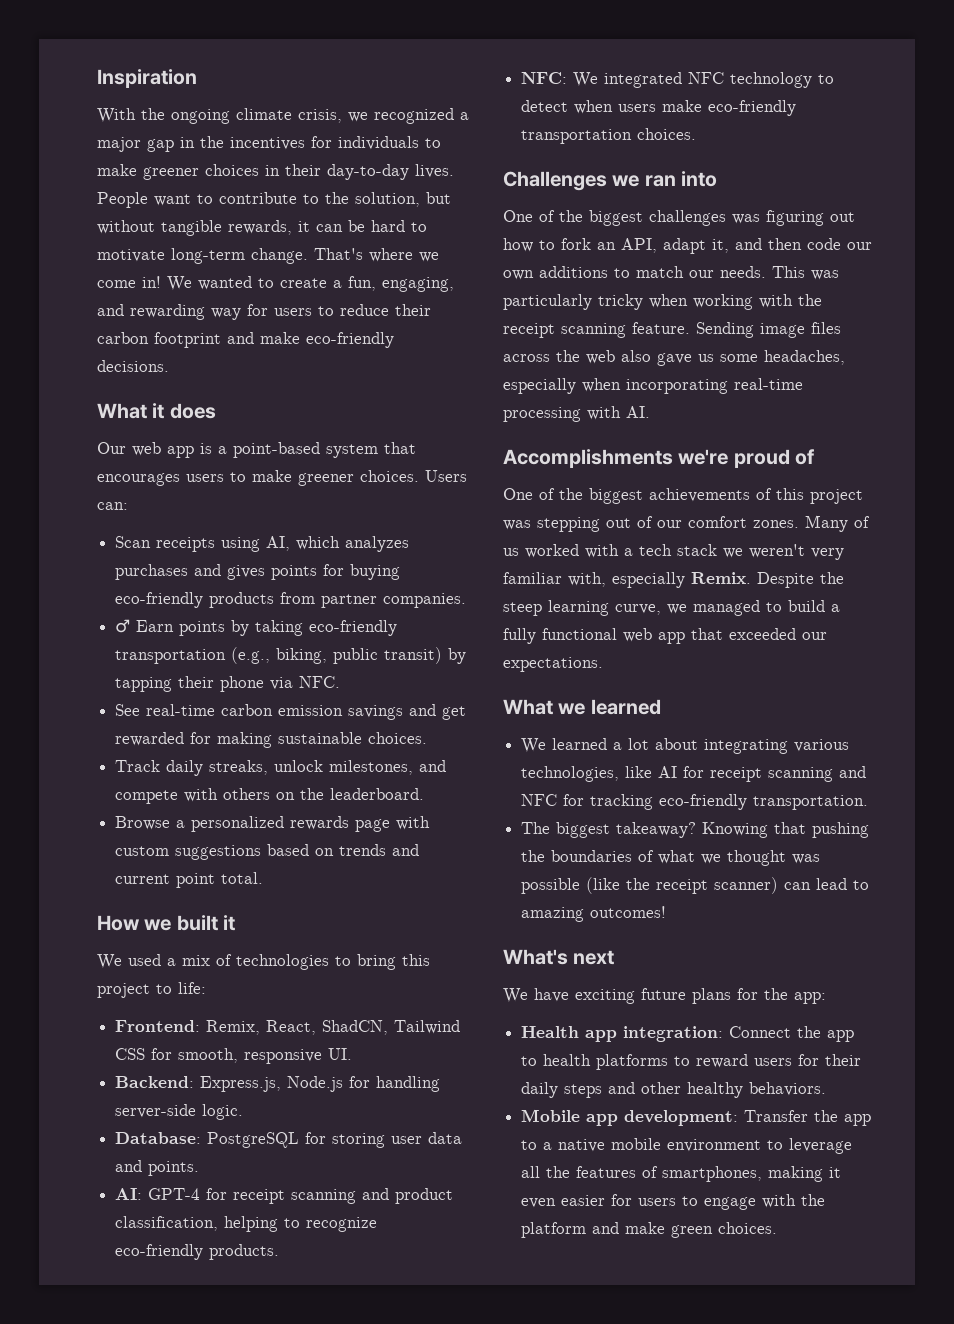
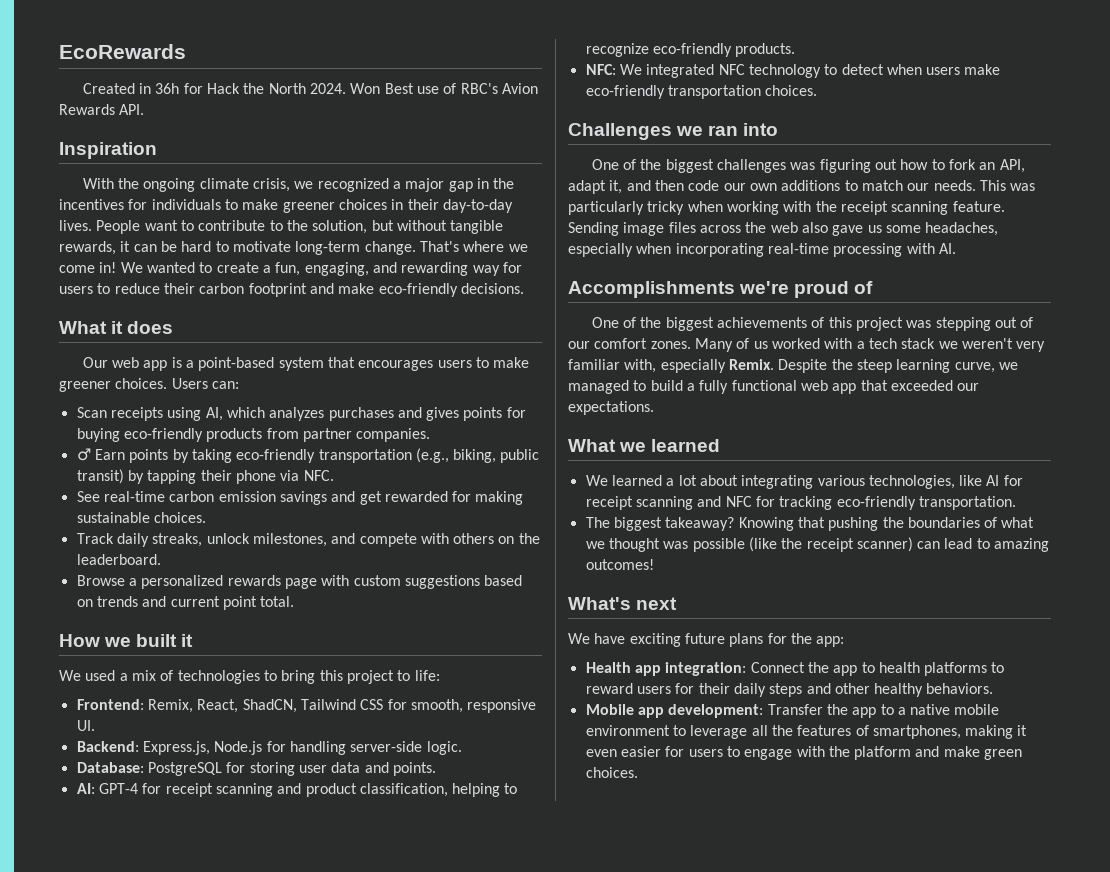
(97, 78) none -> [59,44,186,59] [82,83,538,94] [59,104,145,115] EcoRewards // Created in 36h for Hack the North 2024. Won Best use of RBC's Avion Rewards API. //

